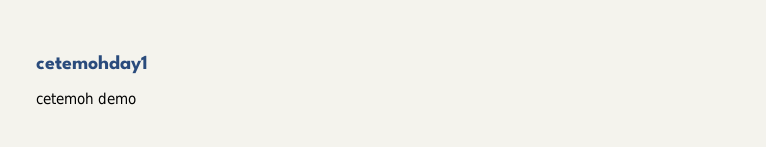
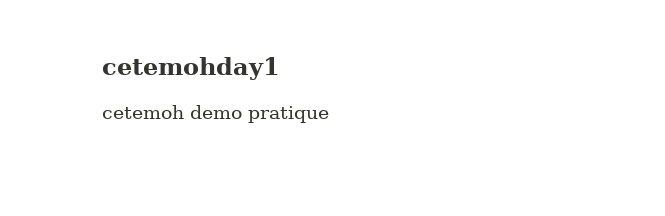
(136, 98) none -> [248,106,329,123] pratique

